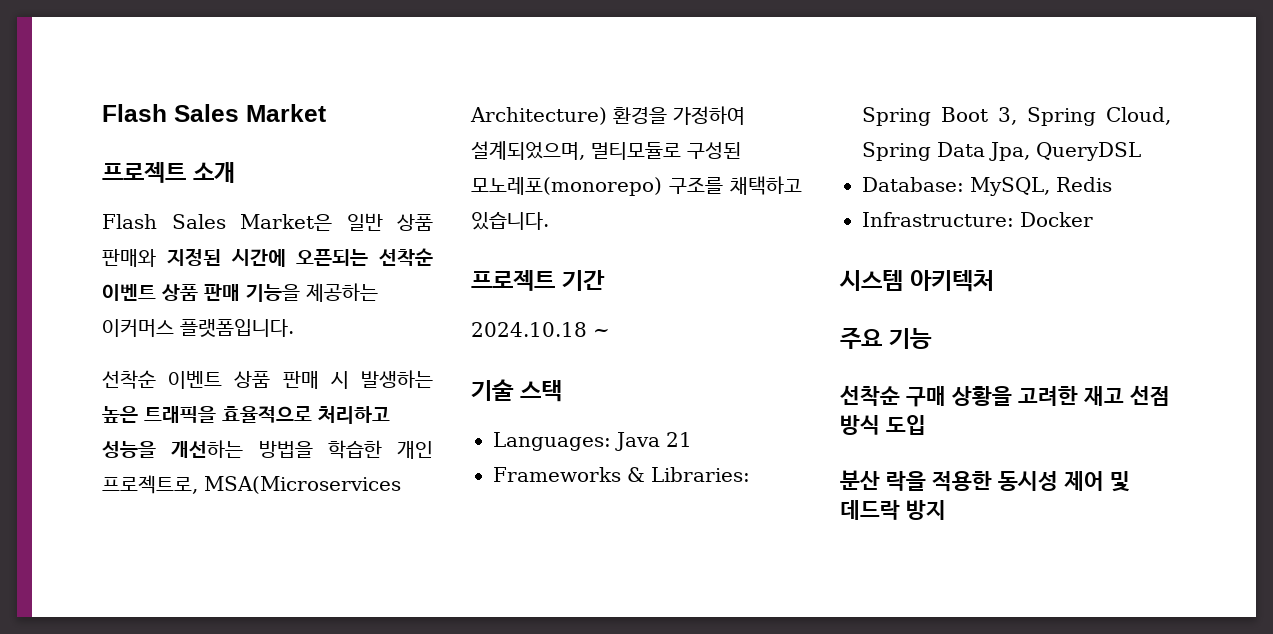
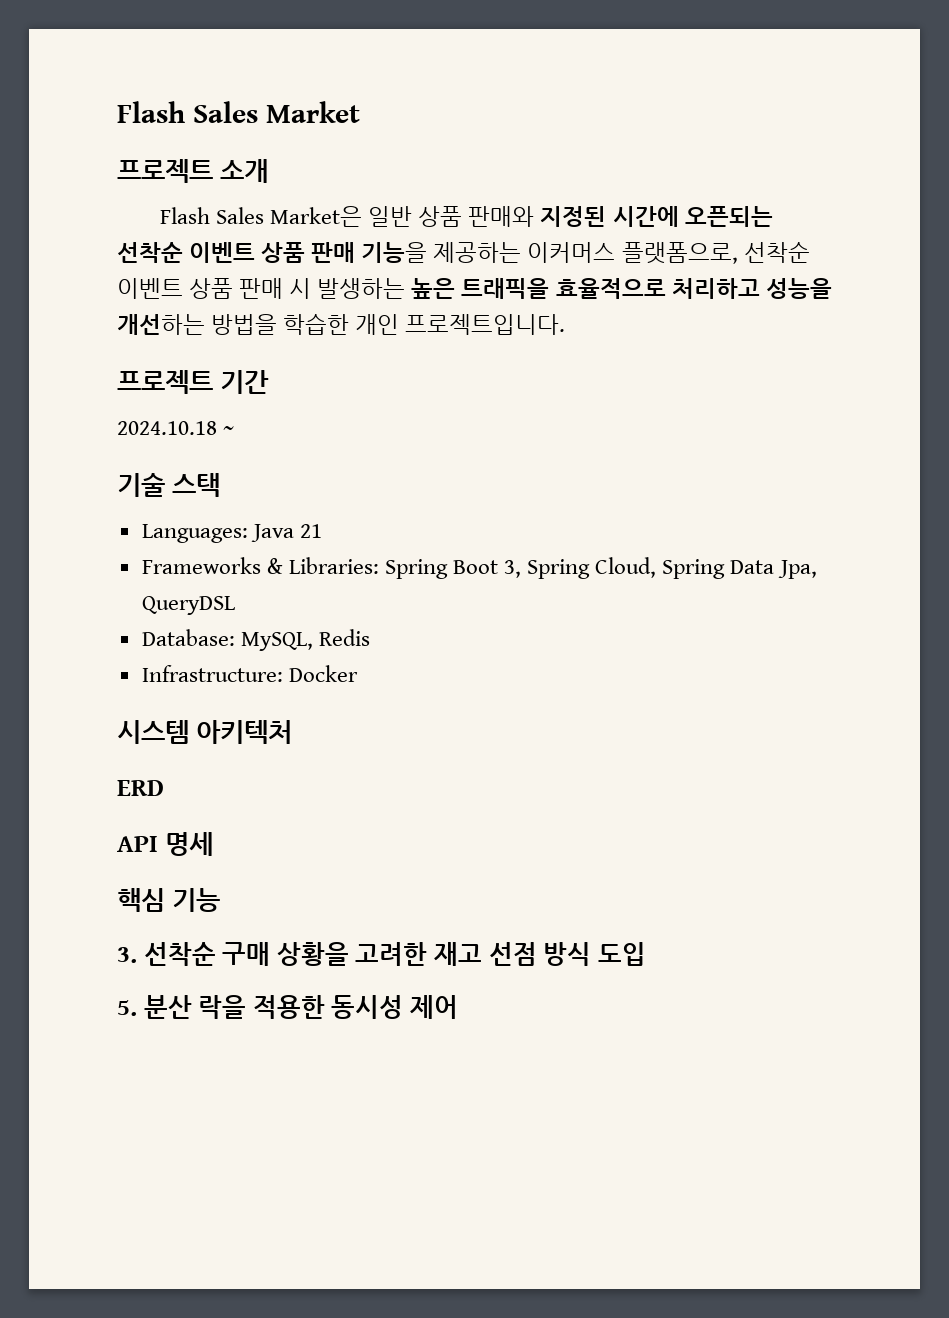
[180,319,294,337] 플랫폼입니다. // -> [621,242,738,264] 플랫폼으로,
[102,475,401,494] [470,106,745,125] [471,141,741,160] [471,176,802,196] [471,212,549,230] 프로젝트로, MSA(Microservices Architecture) 환경을 가정하여 설계되었으며, 멀티모듈로 구성된 모노레포(monorepo) 구조를 채택하고 있습니다. -> [405,314,566,335] 프로젝트입니다.
[840,327,882,349] 주요 -> [117,780,164,796] [117,832,214,856] [117,888,165,912] ERD // API 명세 // 핵심
(932, 338) none -> [117,947,137,963] 3.
(926, 425) none -> [117,1000,137,1016] 5.
[1110,471,1130,492] [840,500,946,520] 및 데드락 방지 -> (459, 1007) none

